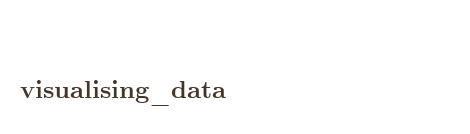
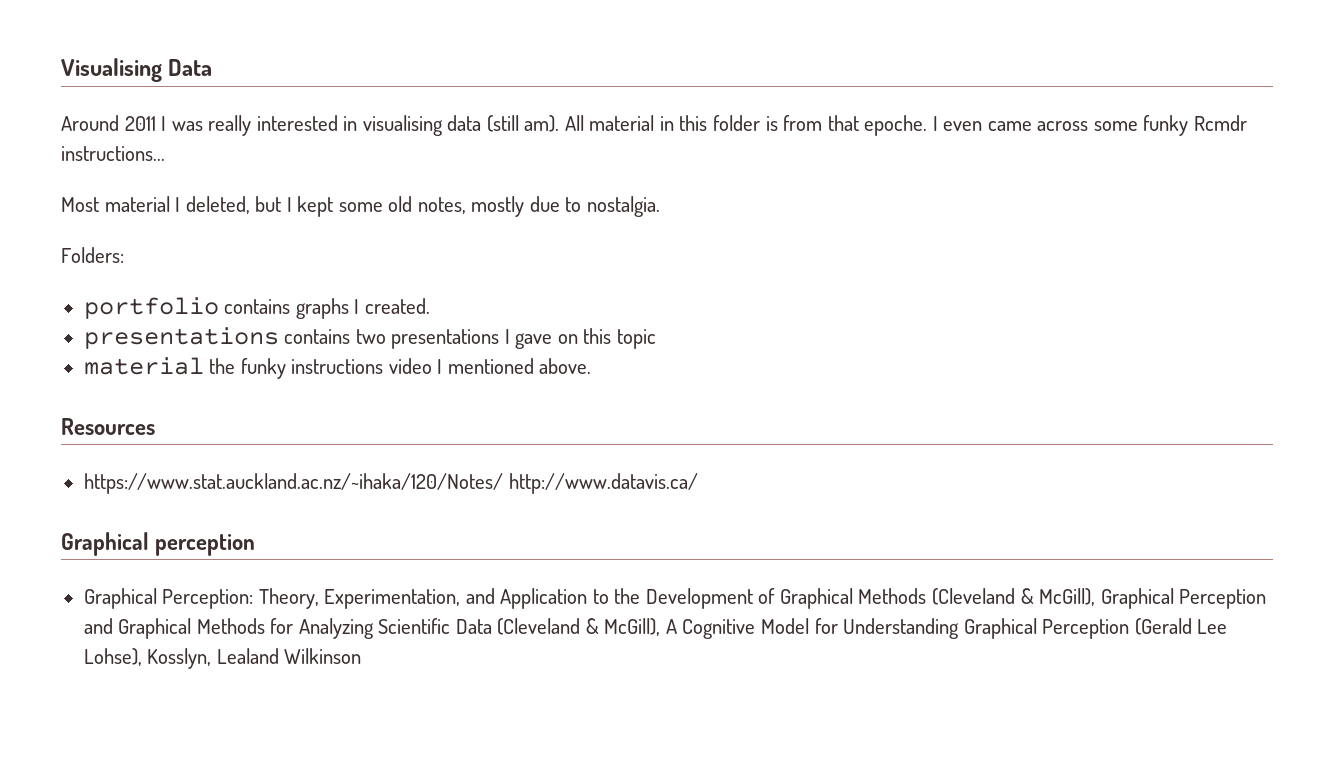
[20,80,226,106] visualising_data -> [61,58,213,82] [61,115,1247,136] [61,146,165,161] [61,196,660,217] [61,247,124,263] [83,297,430,319] [83,327,656,349] [83,357,592,379] [61,418,155,435] [83,473,699,494] [61,532,256,556] [83,588,1267,609] [83,618,1228,639] [83,648,362,669] Visualising Data // Around 2011 I was really interested in visualising data (still am). All material in this folder is from that epoche. I even came across some funky Rcmdr instructions... // Most material I deleted, but I kept some old notes, mostly due to nostalgia. // Folders: // portfolio contains graphs I created. // presentations contains two presentations I gave on this topic // material the funky instructions video I mentioned above. // Resources // https://www.stat.auckland.ac.nz/~ihaka/120/Notes/ http://www.datavis.ca/ // Graphical perception // Graphical Perception: Theory, Experimentation, and Application to the Development of Graphical Methods (Cleveland & McGill), Graphical Perception and Graphical Methods for Analyzing Scientific Data (Cleveland & McGill), A Cognitive Model for Understanding Graphical Perception (Gerald Lee Lohse), Kosslyn, Lealand Wilkinson

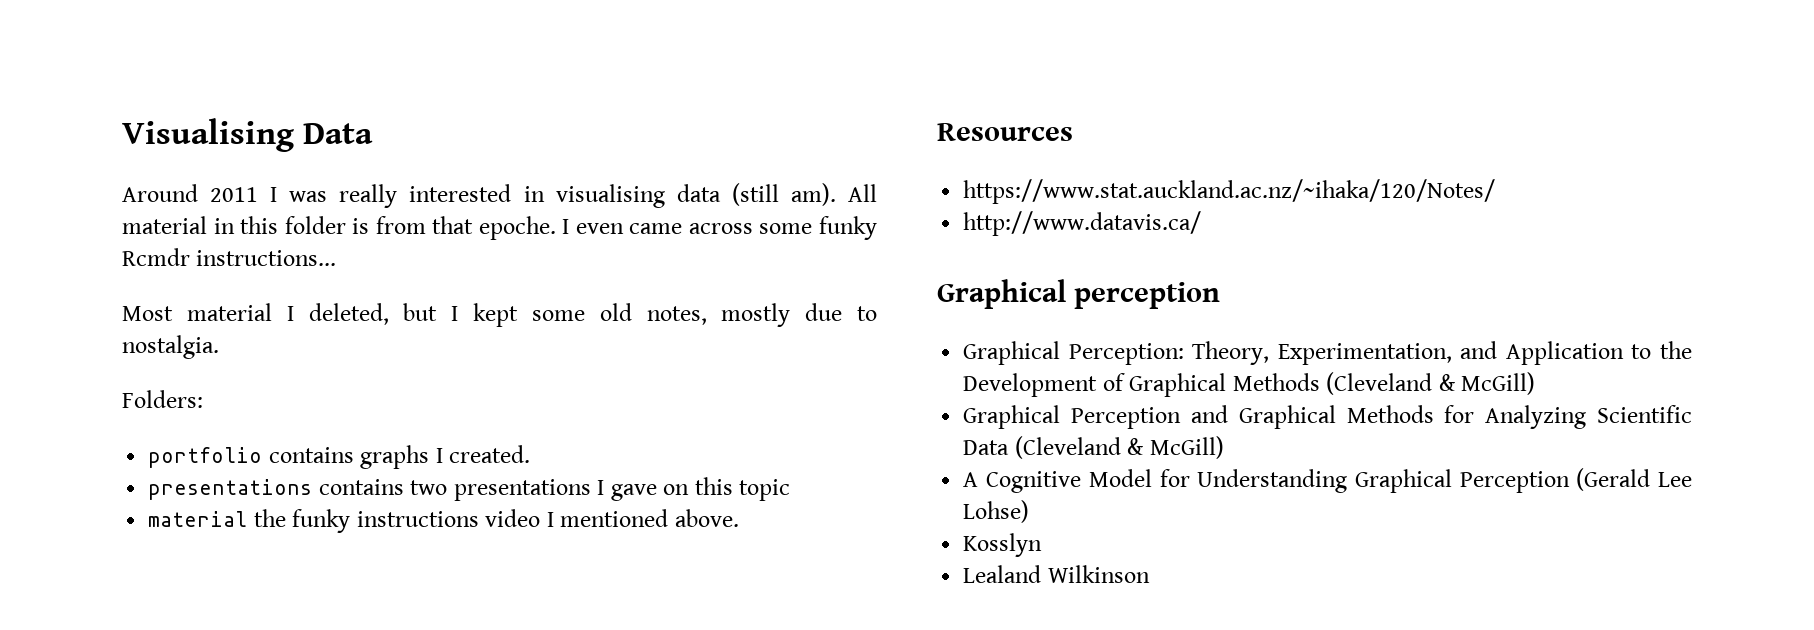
(504, 483) none -> (1496, 191) //
[1039,588,1096,606] McGill), -> [1461,372,1536,395] McGill) //
[604,618,661,636] McGill), -> [1149,436,1224,459] McGill) //
[83,648,212,669] Lohse), Kosslyn, -> [963,500,1030,523] [963,533,1043,557] Lohse) // Kosslyn //

